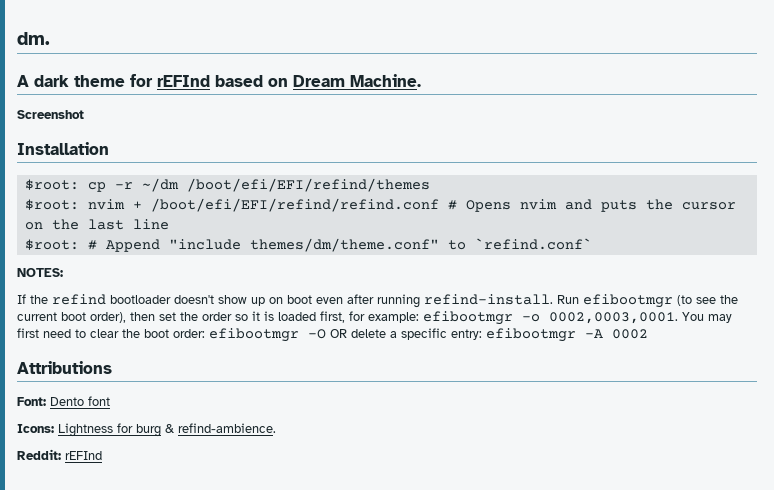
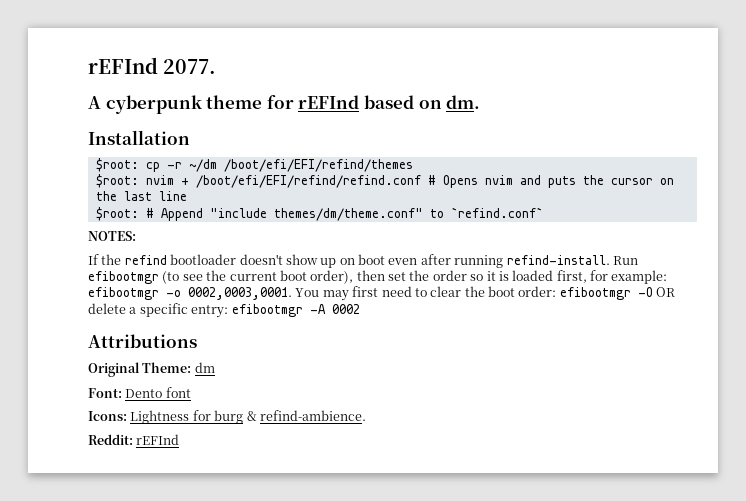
[17,32,50,45] dm. -> [88,57,217,74] rEFInd 2077.
[34,75,69,87] dark -> [105,95,202,114] cyberpunk
[293,74,421,87] [17,110,84,119] Dream Machine. // Screenshot -> [446,95,481,109] dm.
(112, 367) none -> [88,362,215,377] // Original Theme: dm

